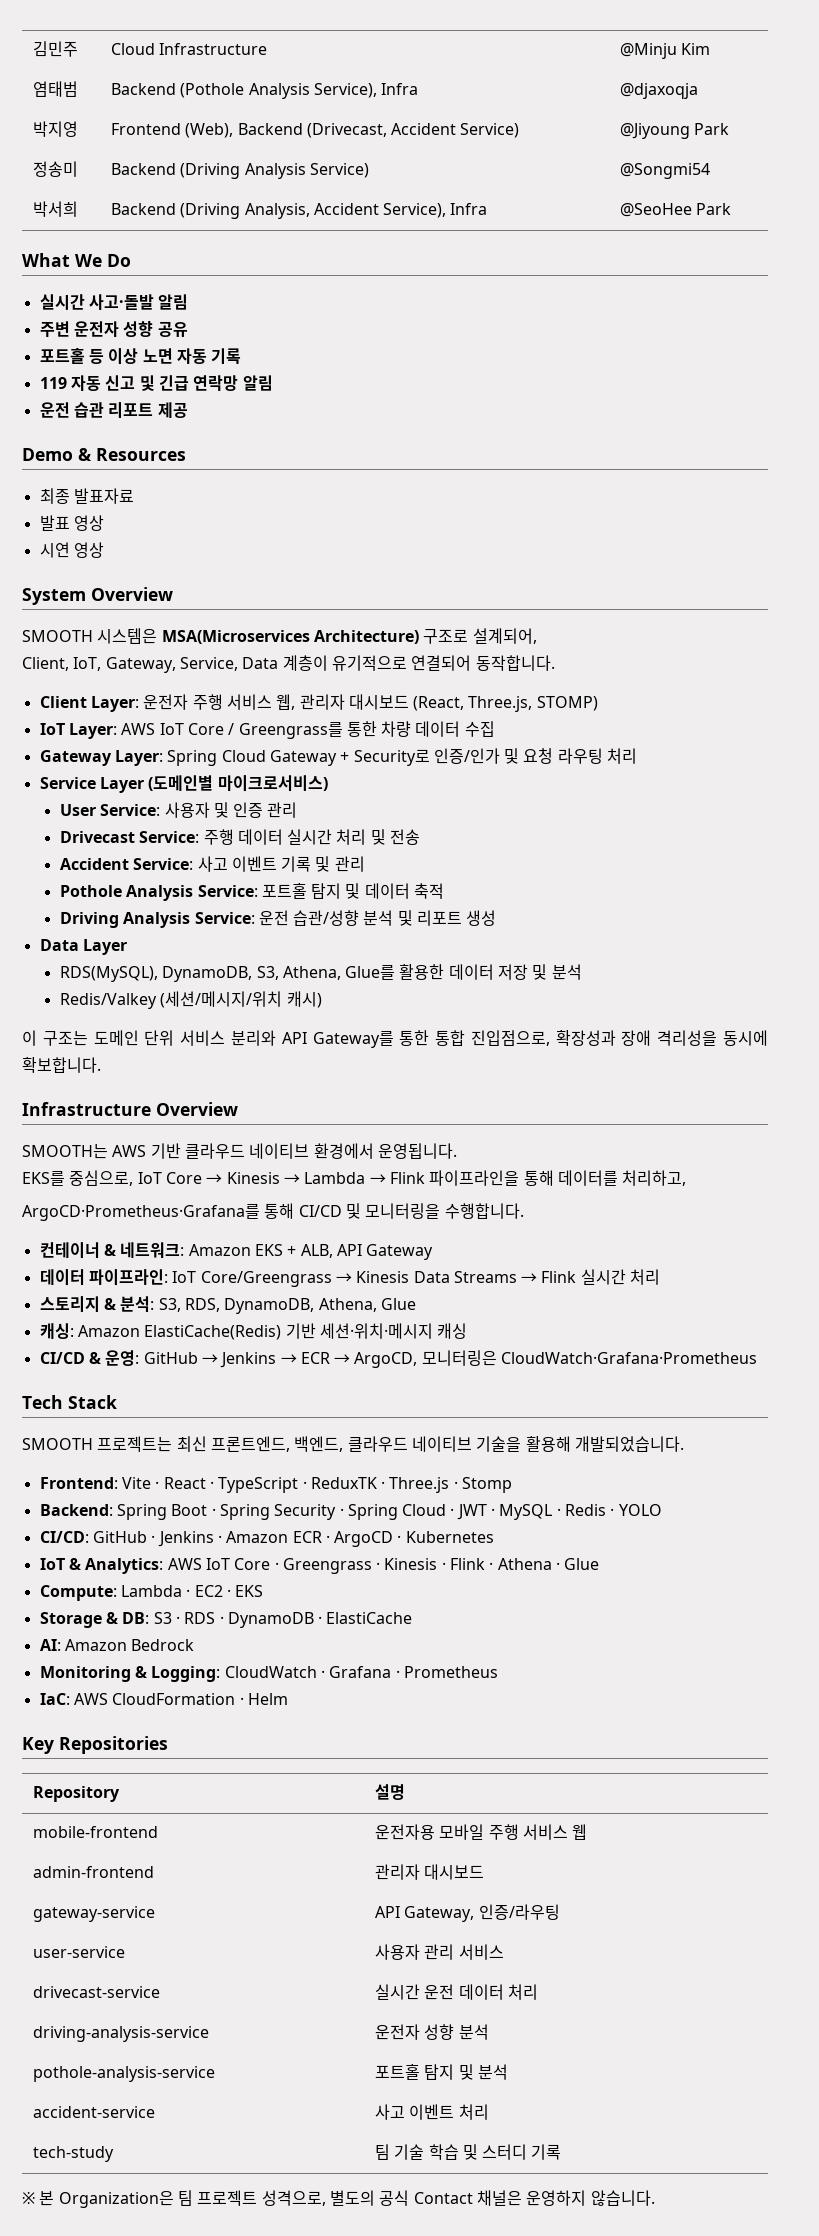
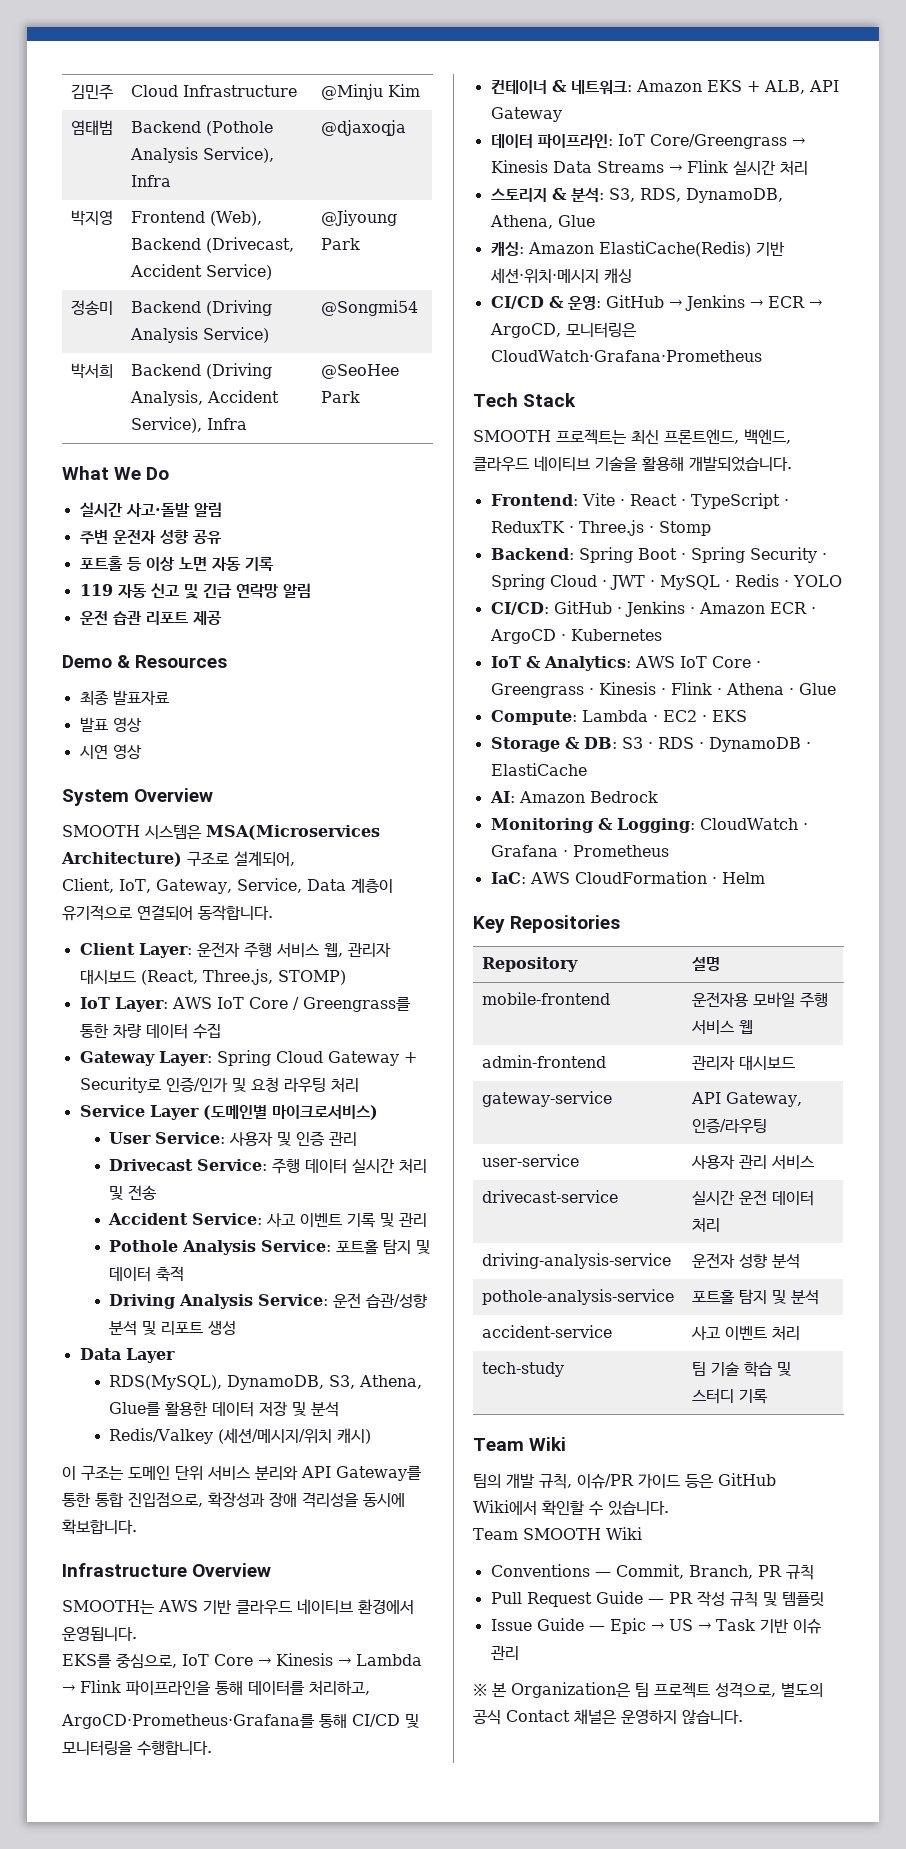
(562, 2152) none -> [473,1437,567,1451] [473,1473,776,1489] [473,1500,669,1516] [473,1527,642,1540] [490,1564,814,1580] [490,1591,824,1607] [490,1618,821,1634] [490,1646,519,1660] // Team Wiki // 팀의 개발 규칙, 이슈/PR 가이드 등은 GitHub Wiki에서 확인할 수 있습니다. // Team SMOOTH Wiki // Conventions — Commit, Branch, PR 규칙 // Pull Request Guide — PR 작성 규칙 및 템플릿 // Issue Guide — Epic → US → Task 기반 이슈 관리

